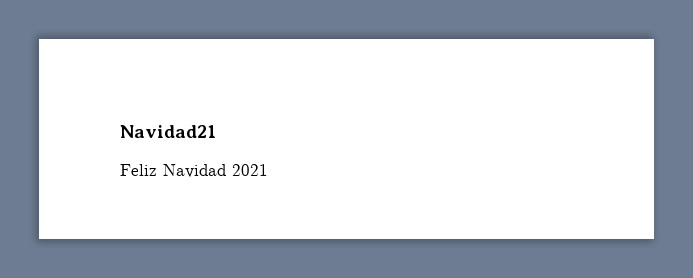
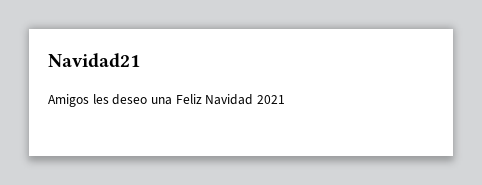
(216, 131) none -> [48,94,172,107] Amigos les deseo una

